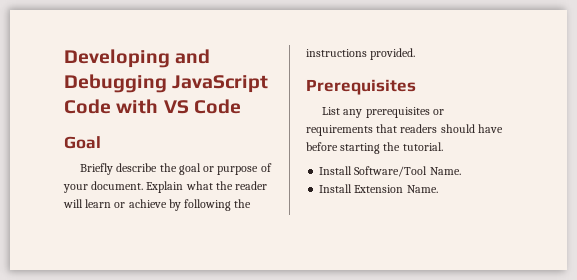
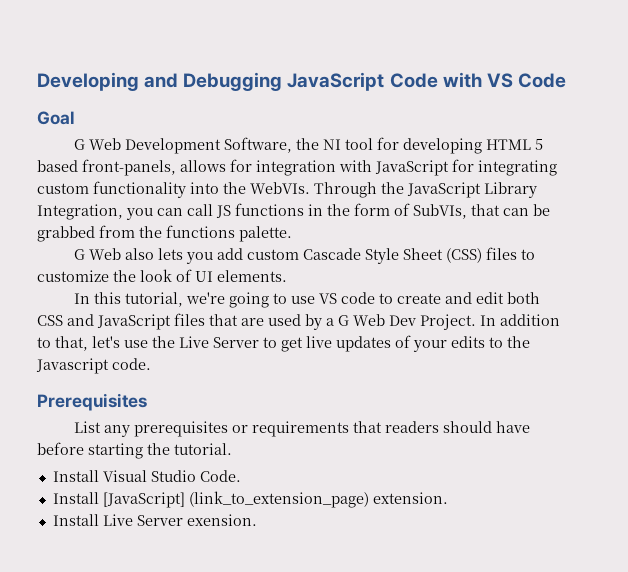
[80,163,272,175] [63,181,268,193] [63,199,252,211] [306,48,416,60] Briefly describe the goal or purpose of your document. Explain what the reader will learn or achieve by following the instructions provided. -> [73,137,543,154] [37,159,557,176] [37,181,537,198] [37,203,550,220] [37,225,292,242] [73,247,535,264] [37,269,287,282] [73,292,540,308] [37,313,560,330] [37,335,530,352] [36,358,151,374] G Web Development Software, the NI tool for developing HTML 5 based front-panels, allows for integration with JavaScript for integrating custom functionality into the WebVIs. Through the JavaScript Library Integration, you can call JS functions in the form of SubVIs, that can be grabbed from the functions palette. // G Web also lets you add custom Cascade Style Sheet (CSS) files to customize the look of UI elements. // In this tutorial, we're going to use VS code to create and edit both CSS and JavaScript files that are used by a G Web Dev Project. In addition to that, let's use the Live Server to get live updates of your edits to the Javascript code.
[354,166,461,177] [319,184,438,193] Software/Tool Name. // Install Extension Name. -> [102,470,241,482] [52,491,448,508] [52,514,257,526] Visual Studio Code. // Install [JavaScript] (link_to_extension_page) extension. // Install Live Server exension.

